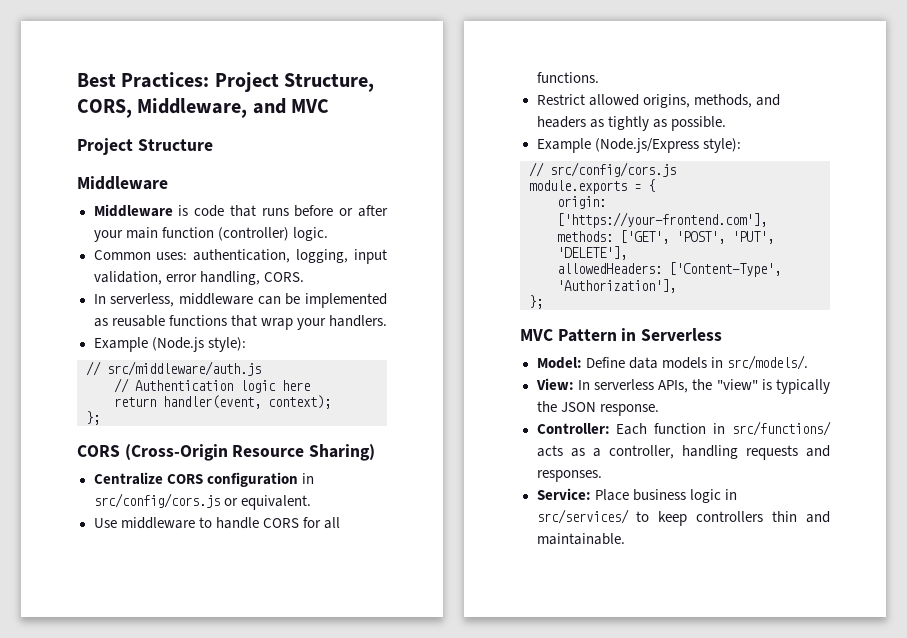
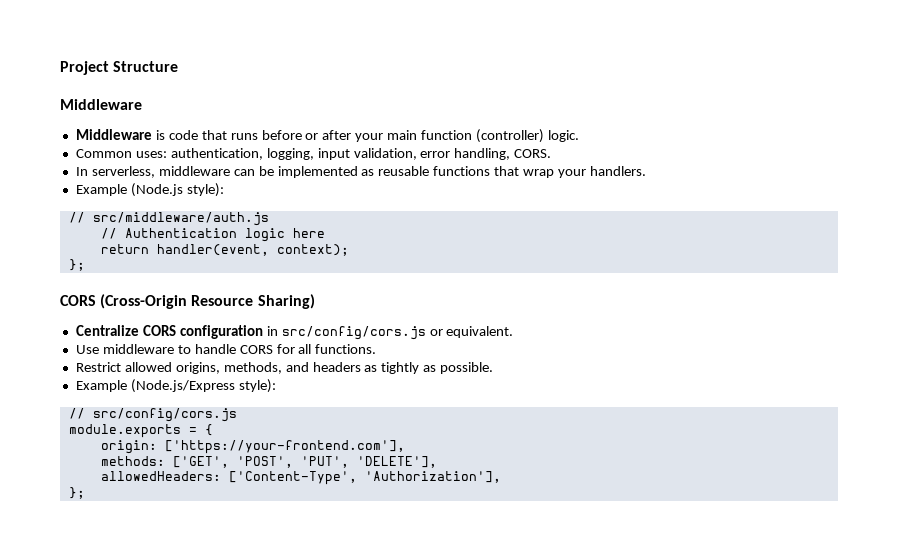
[77,72,375,92] [77,98,330,118] Best Practices: Project Structure, CORS, Middleware, and MVC // -> (60, 68) none
[520,328,723,342] [536,355,808,370] [535,378,830,394] [536,401,659,416] [536,421,831,436] [536,445,830,460] [536,470,602,482] [536,488,737,503] [536,509,830,526] [536,533,625,545] // MVC Pattern in Serverless // Model: Define data models in src/models/. // View: In serverless APIs, the "view" is typically the JSON response. // Controller: Each function in src/functions/ acts as a controller, handling requests and responses. // Service: Place business logic in src/services/ to keep controllers thin and maintainable. -> (85, 493) none

